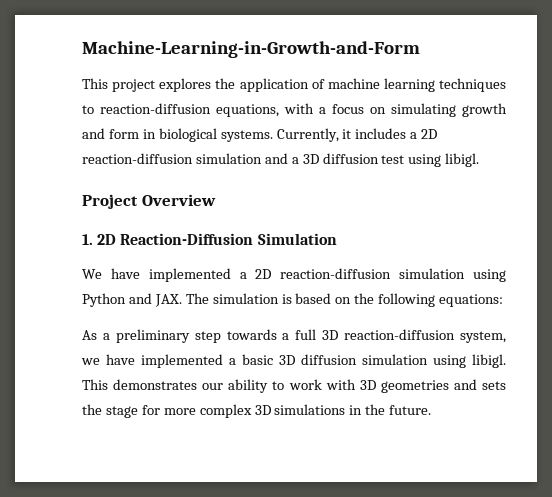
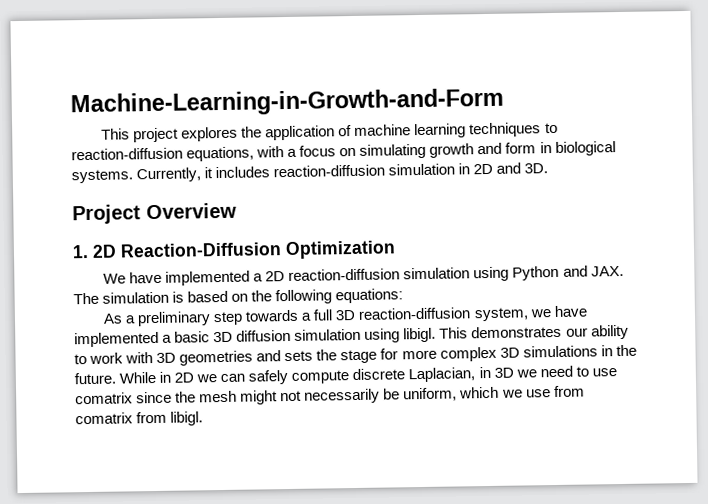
[410,129,438,139] [82,153,480,167] a 2D reaction-diffusion simulation and a 3D diffusion test using libigl. -> [273,162,549,178] reaction-diffusion simulation in 2D and 3D.
[257,233,337,245] Simulation -> [285,240,396,260] Optimization
(432, 410) none -> [119,365,617,385] [75,385,585,405] [75,411,204,426] While in 2D we can safely compute discrete Laplacian, in 3D we need to use comatrix since the mesh might not necessarily be uniform, which we use from comatrix from libigl.

